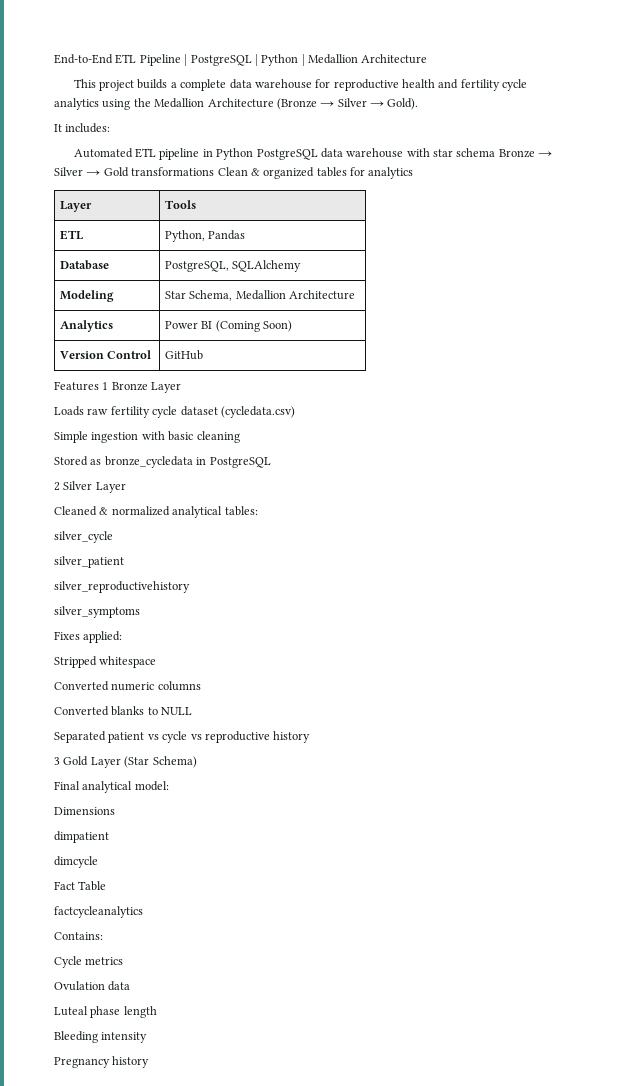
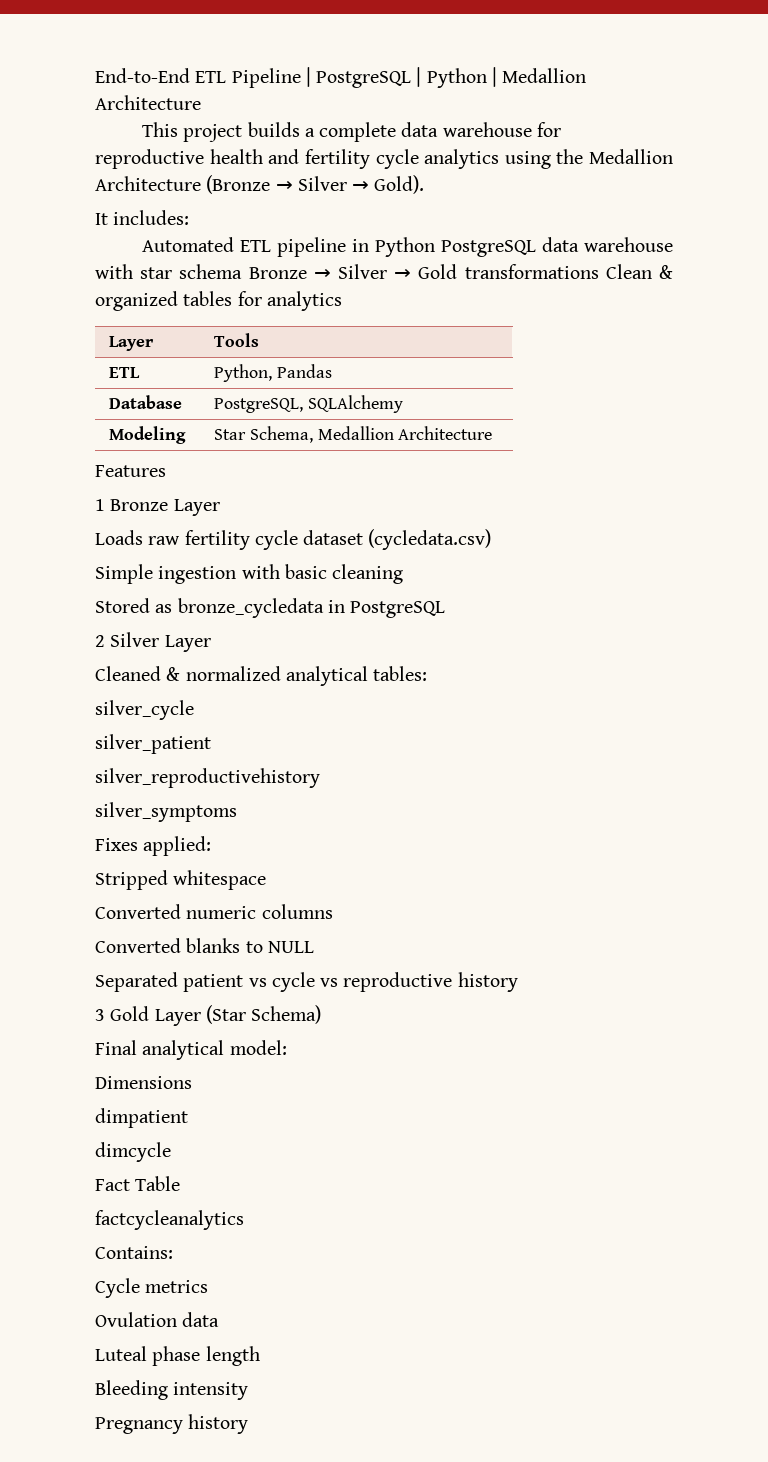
[60,320,114,332] [165,320,293,332] [60,350,152,359] [165,350,204,360] // Analytics | Power BI (Coming Soon) // Version Control | GitHub -> (493, 433) none
(99, 386) none -> (166, 471) //

